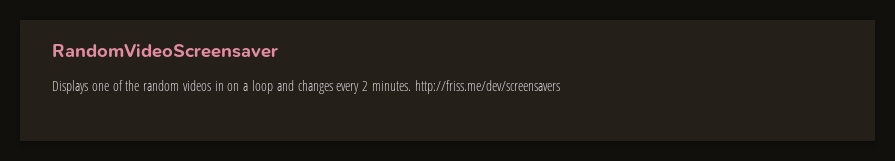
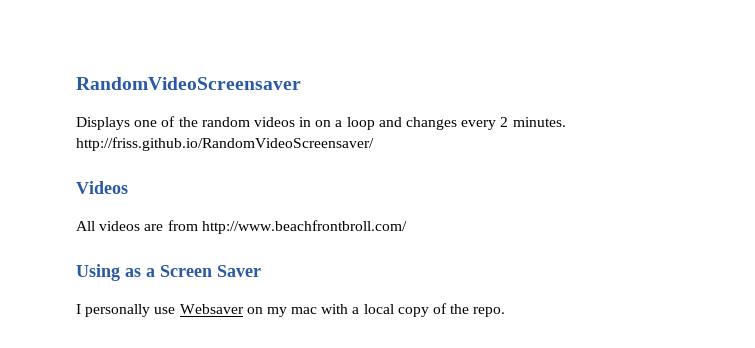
[414,80,560,94] http://friss.me/dev/screensavers -> [76,137,374,151] [76,181,128,194] [76,220,407,234] [76,264,261,281] [76,303,506,317] http://friss.github.io/RandomVideoScreensaver/ // Videos // All videos are from http://www.beachfrontbroll.com/ // Using as a Screen Saver // I personally use Websaver on my mac with a local copy of the repo.

